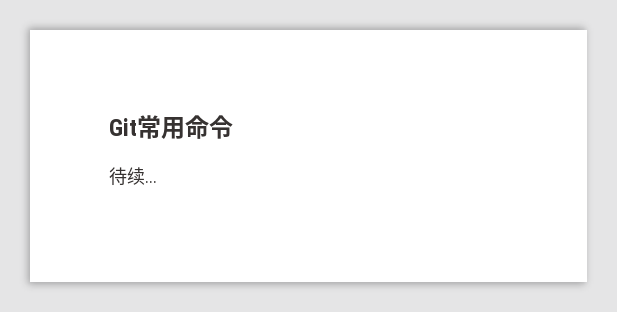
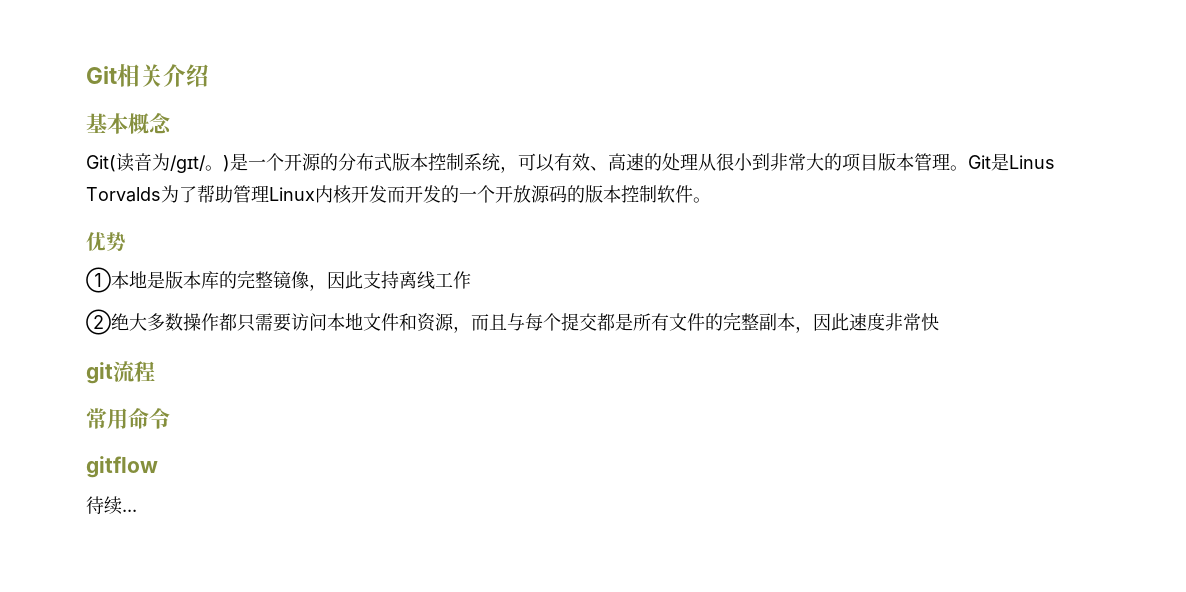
[109,118,137,136] Git -> [86,64,209,87] [86,112,172,134] [86,153,1055,173] [86,185,711,204] [86,232,126,251] [86,267,471,293] [86,309,939,335] [86,361,155,384] Git相关介绍 // 基本概念 // Git(读音为/gɪt/。)是一个开源的分布式版本控制系统，可以有效、高速的处理从很小到非常大的项目版本管理。Git是Linus Torvalds为了帮助管理Linux内核开发而开发的一个开放源码的版本控制软件。 // 优势 // ①本地是版本库的完整镜像，因此支持离线工作 // ②绝大多数操作都只需要访问本地文件和资源，而且与每个提交都是所有文件的完整副本，因此速度非常快 // git流程 //
(233, 127) none -> [86,456,158,478] // gitflow

